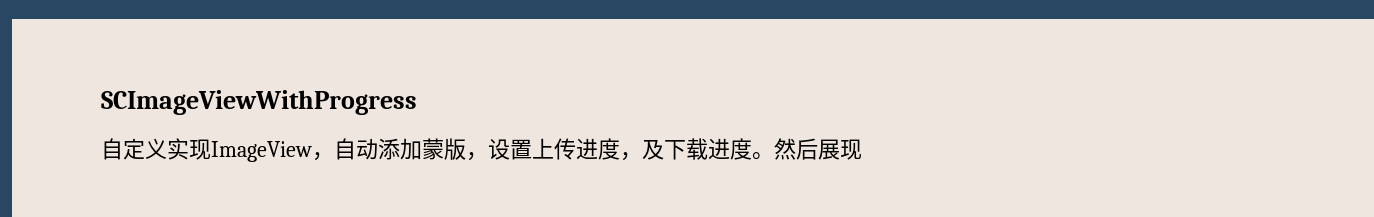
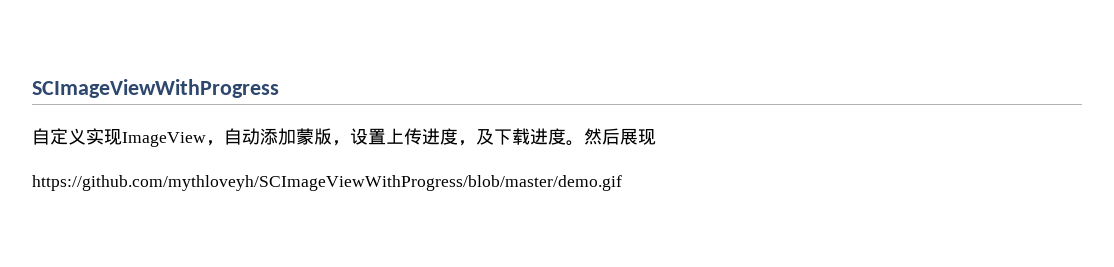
(862, 149) none -> [32,175,622,191] // https://github.com/mythloveyh/SCImageViewWithProgress/blob/master/demo.gif

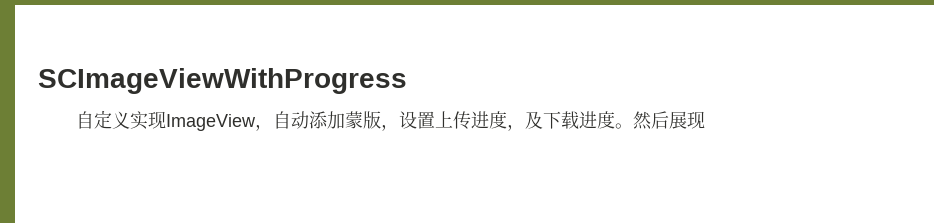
[32,175,622,191] // https://github.com/mythloveyh/SCImageViewWithProgress/blob/master/demo.gif -> (705, 120) none

